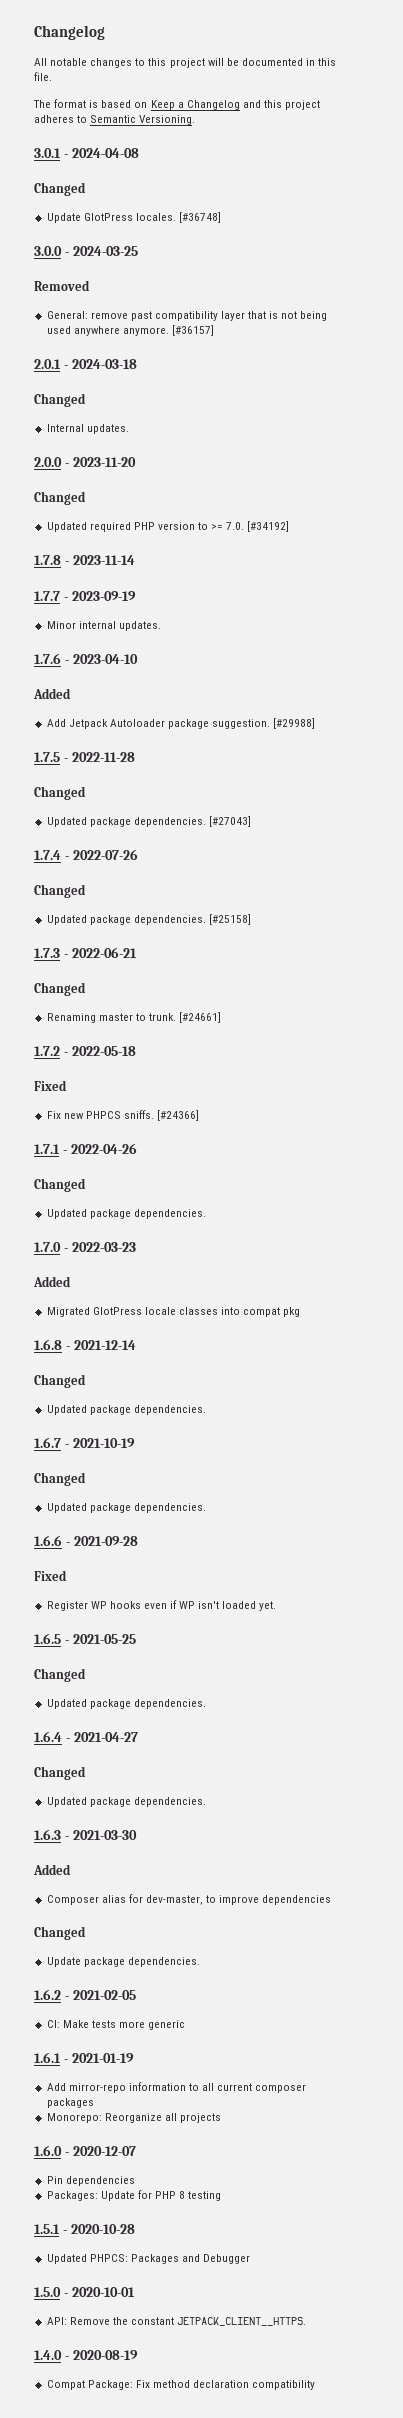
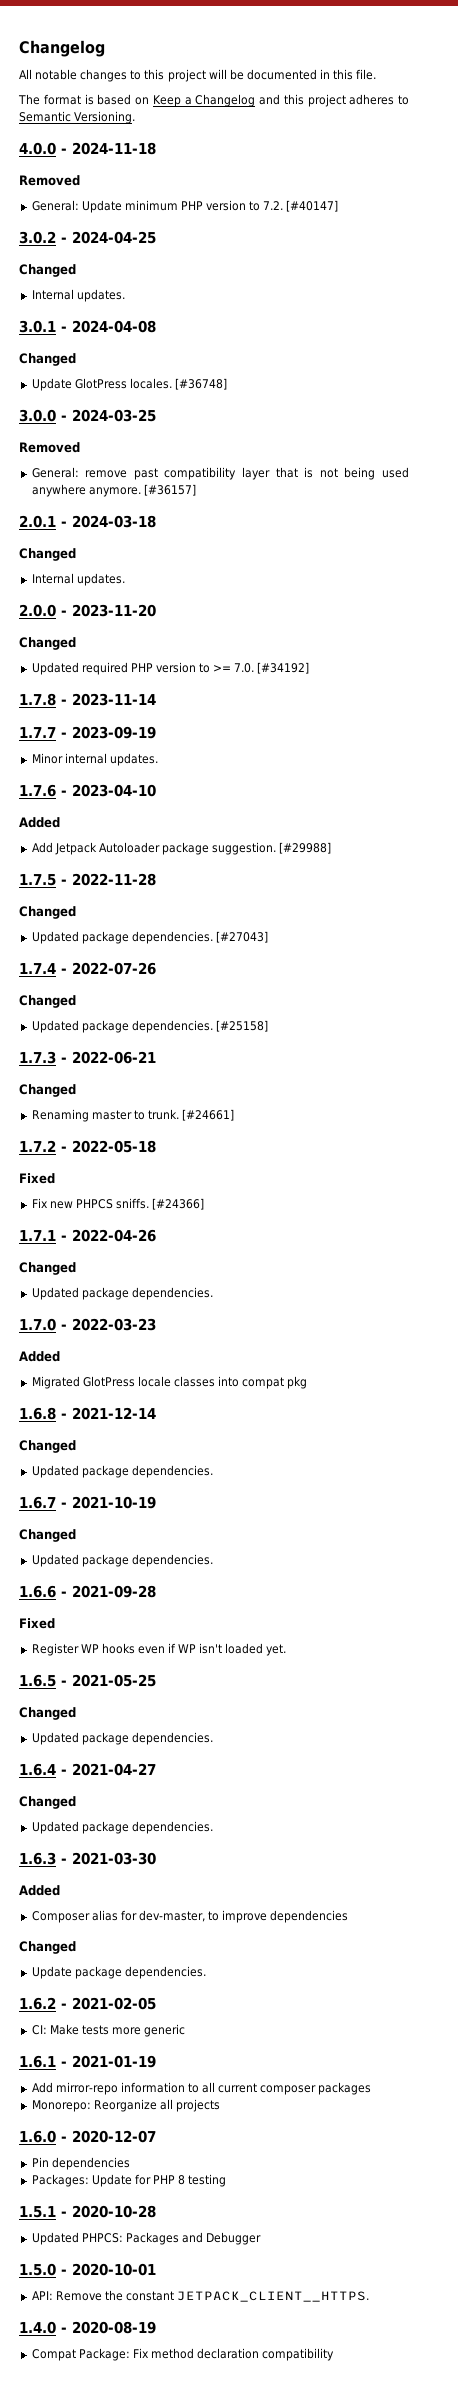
(196, 120) none -> [19,142,156,155] [19,175,80,186] [31,200,339,213] [19,231,156,244] [19,264,76,277] [31,289,125,302] // 4.0.0 - 2024-11-18 // Removed // General: Update minimum PHP version to 7.2. [#40147] // 3.0.2 - 2024-04-25 // Changed // Internal updates.

